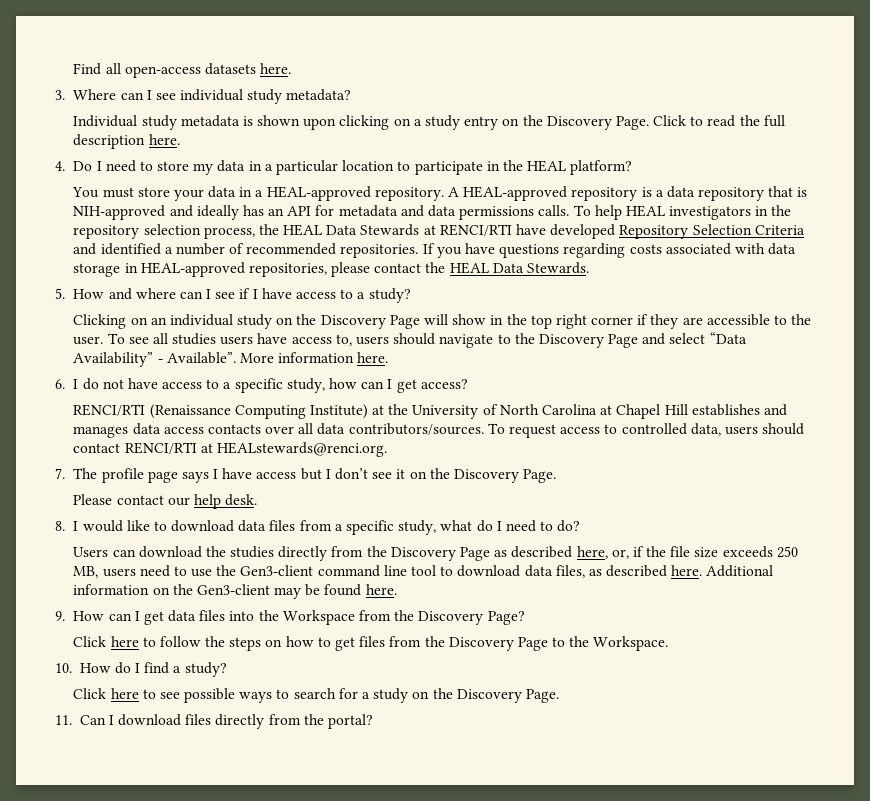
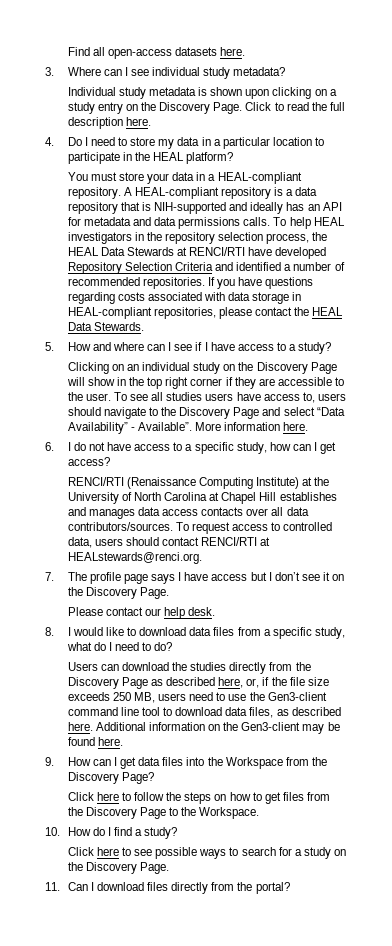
[266,186,371,201] HEAL-approved -> [217,172,302,184] HEAL-compliant
[463,186,568,201] HEAL-approved -> [135,187,220,199] HEAL-compliant
[73,205,166,220] NIH-approved -> [154,202,227,214] NIH-supported
[140,262,245,277] HEAL-approved -> [67,307,152,319] HEAL-compliant

